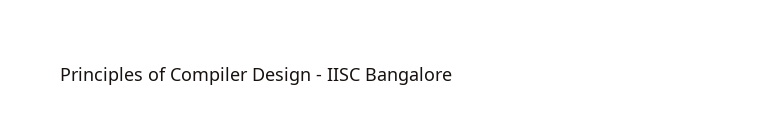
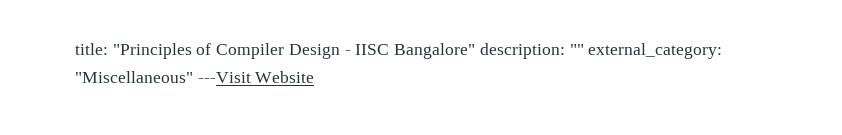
[60,67,143,85] Principles -> [75,43,192,59] title: "Principles
[365,67,452,85] Bangalore -> [394,43,723,59] [75,71,315,83] Bangalore" description: "" external_category: "Miscellaneous" ---Visit Website

